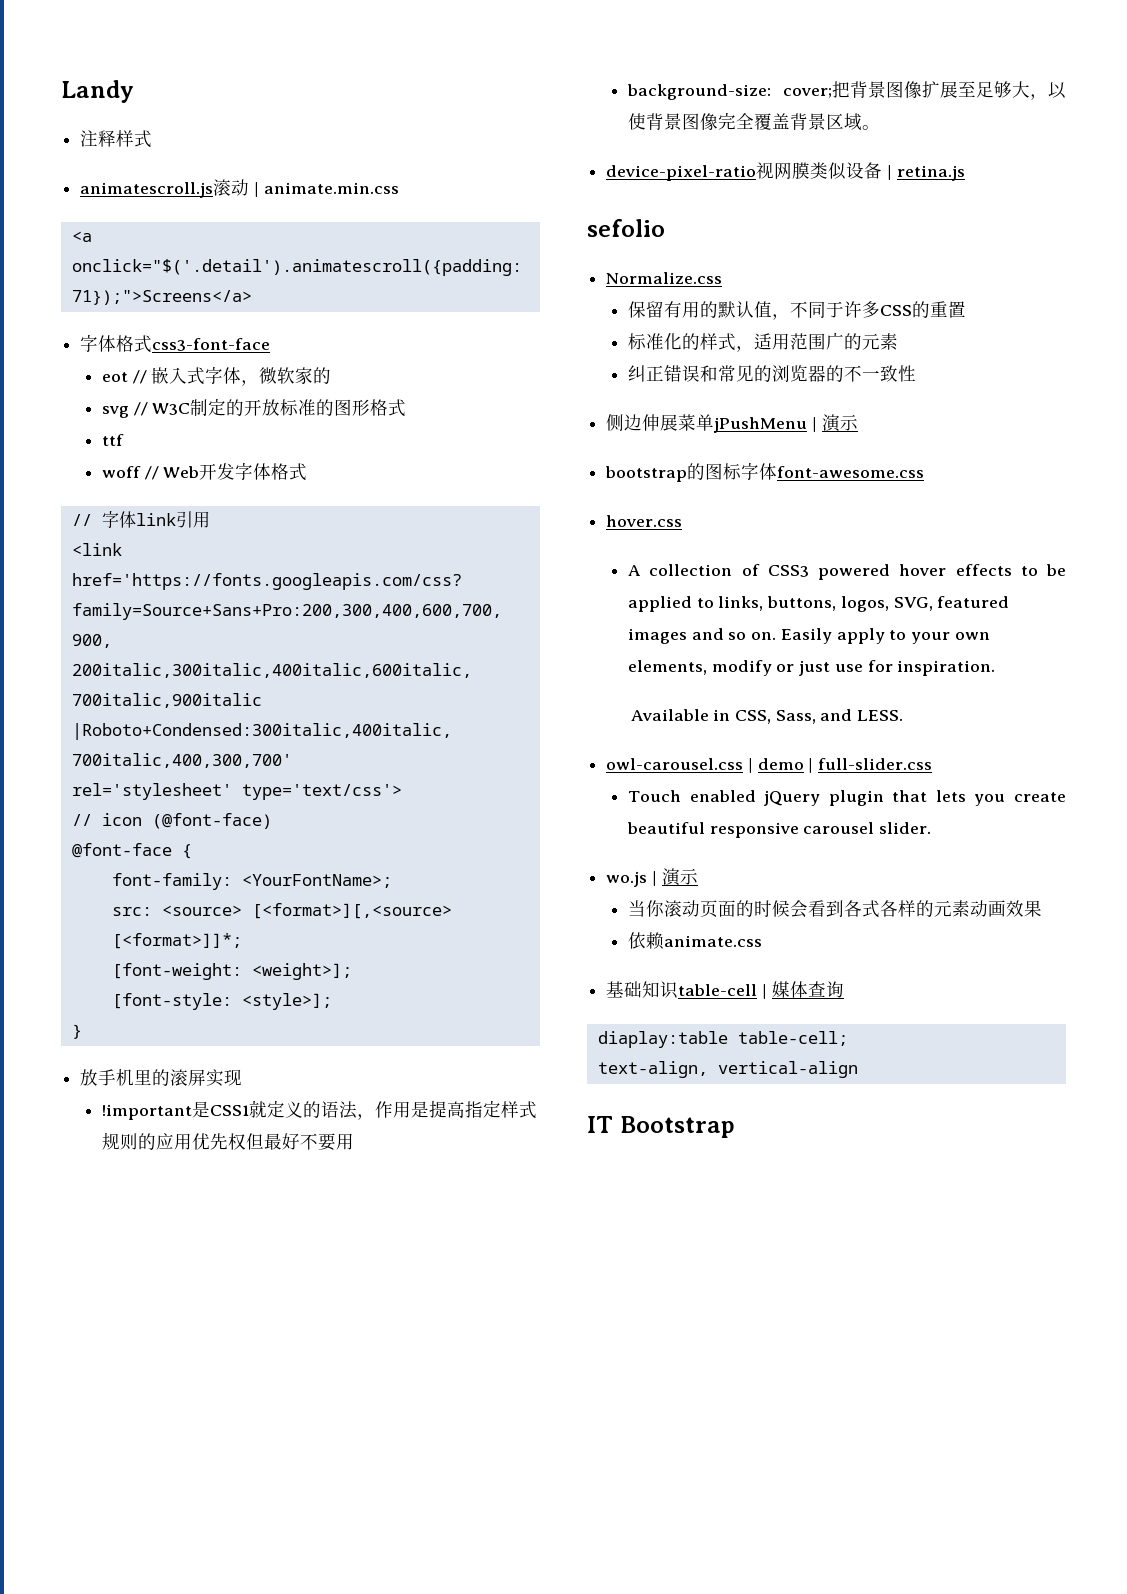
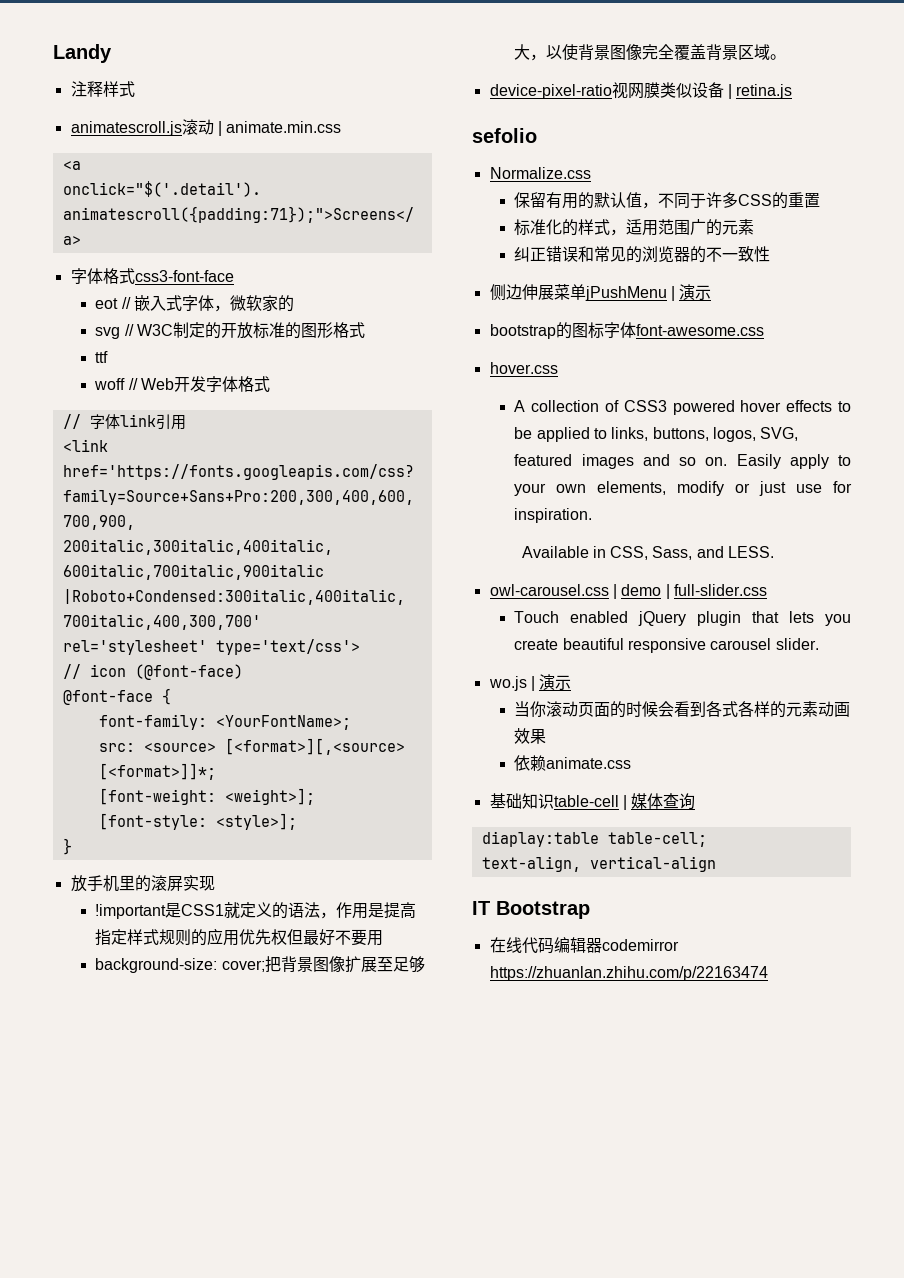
(735, 1127) none -> [489,937,679,954] [489,966,768,981] // 在线代码编辑器codemirror https://zhuanlan.zhihu.com/p/22163474

